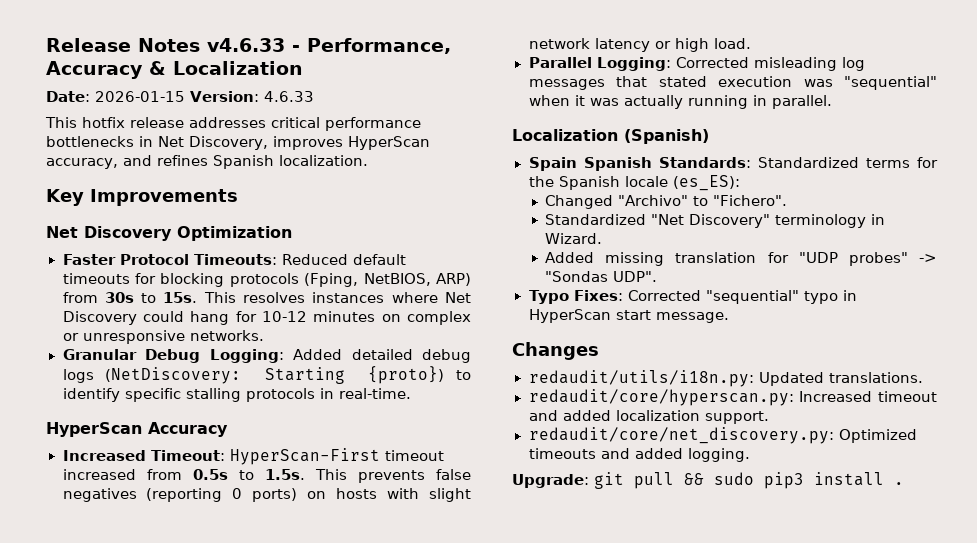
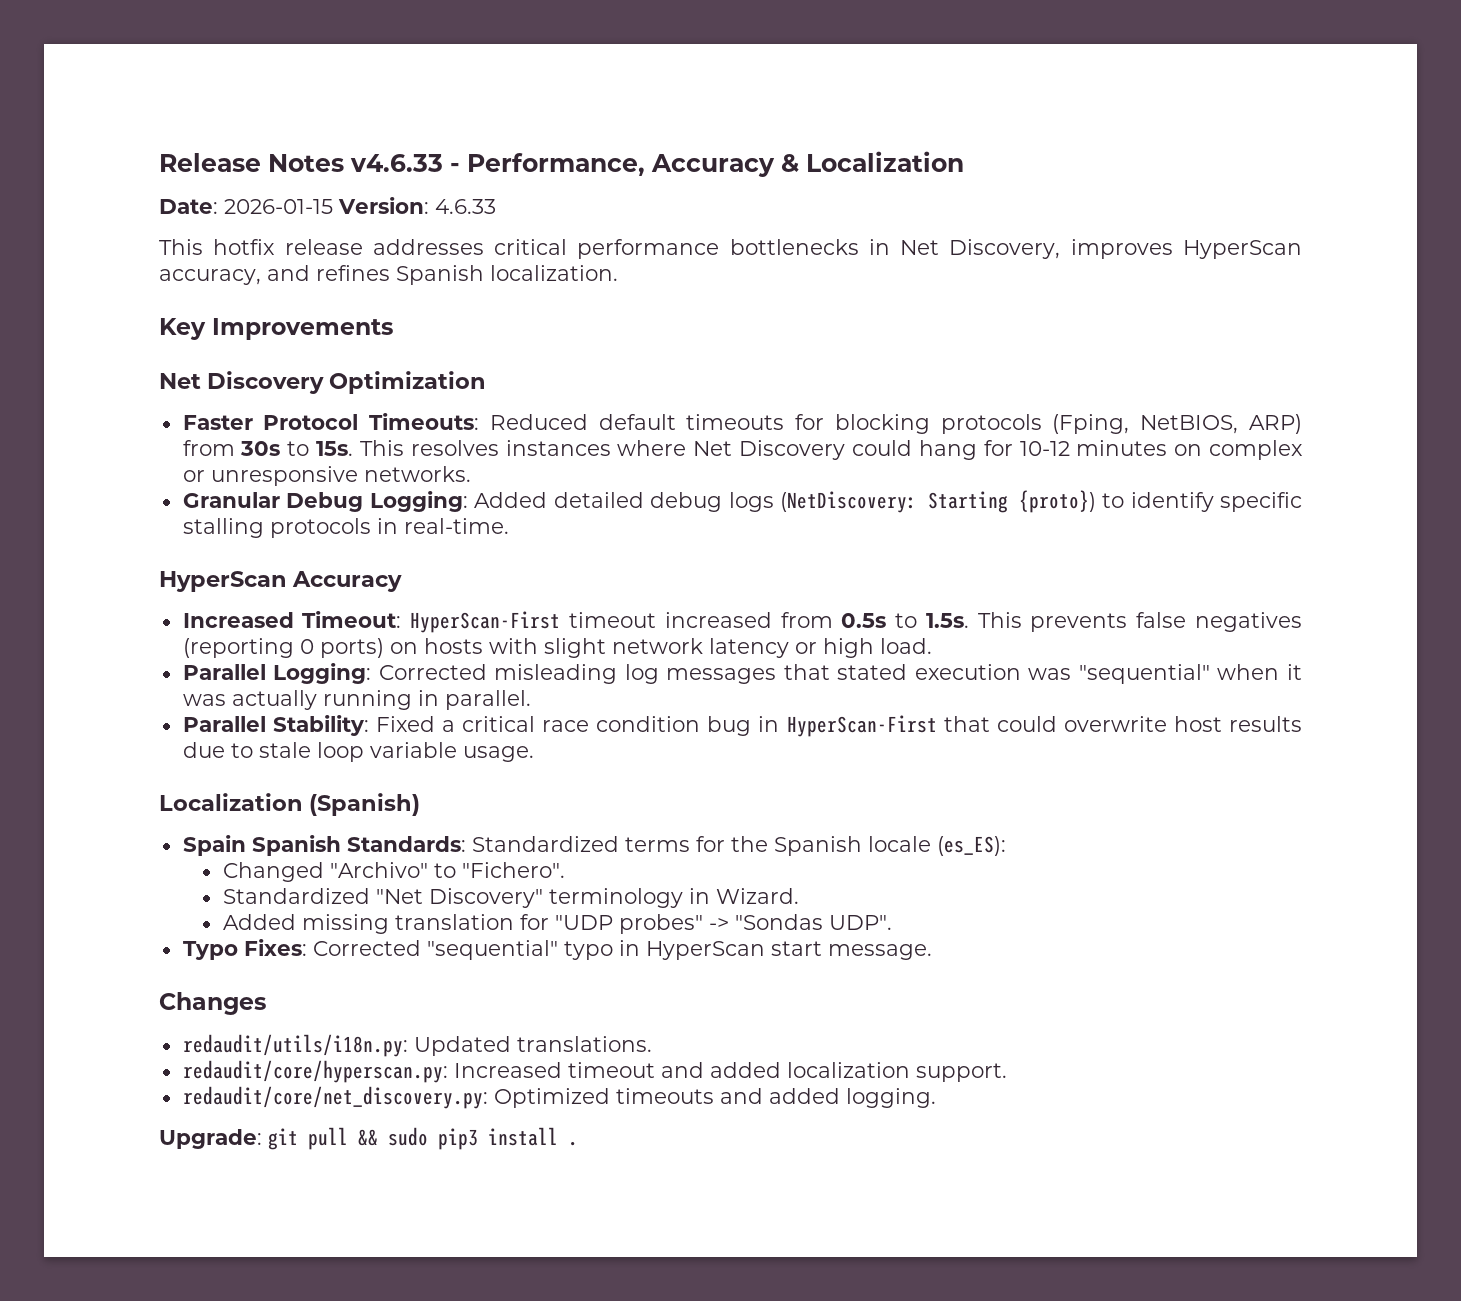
(832, 102) none -> [182,715,1302,737] [182,742,534,762] // Parallel Stability: Fixed a critical race condition bug in HyperScan-First that could overwrite host results due to stale loop variable usage.

